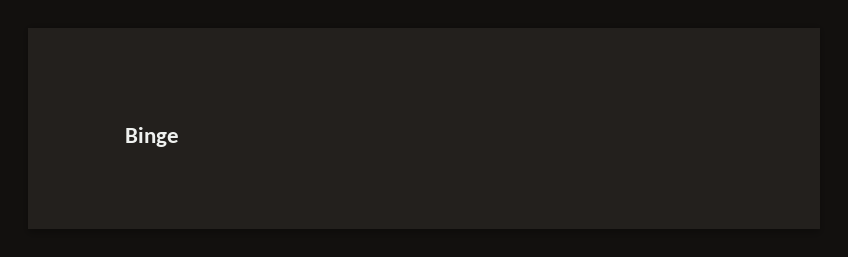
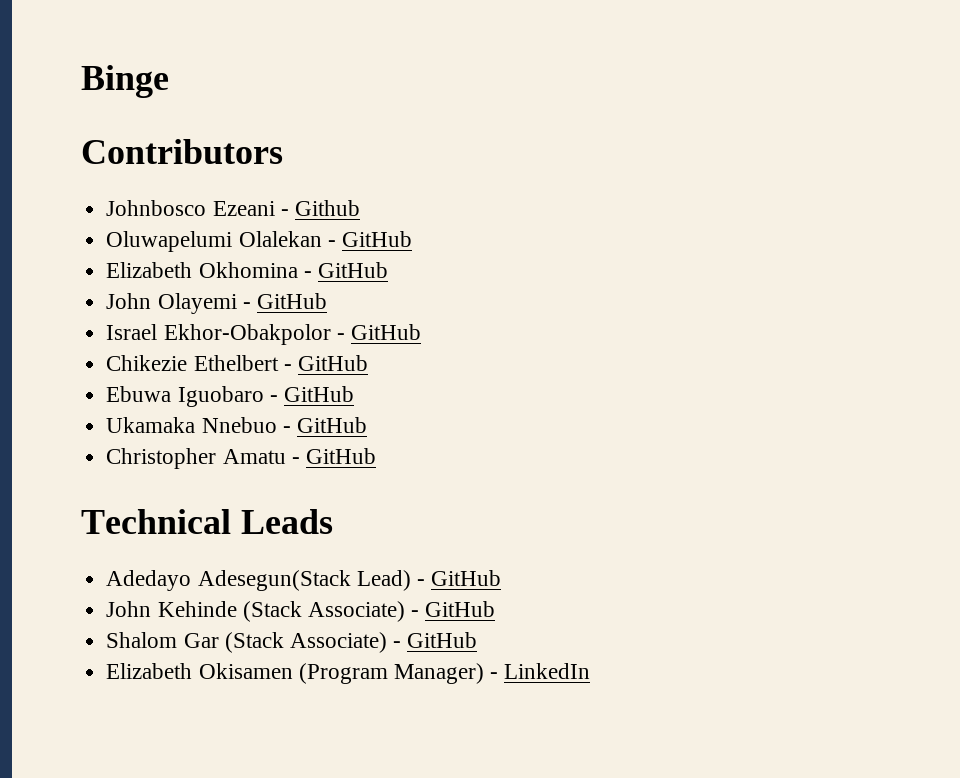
(179, 137) none -> [81,139,283,164] [106,200,360,216] [106,231,412,252] [106,262,388,278] [106,293,327,314] [106,324,421,345] [106,355,368,371] [106,386,354,407] [106,417,367,433] [106,448,376,469] [81,509,333,534] [106,570,502,591] [106,601,496,622] [106,632,478,653] [106,663,591,684] // Contributors // Johnbosco Ezeani - Github // Oluwapelumi Olalekan - GitHub // Elizabeth Okhomina - GitHub // John Olayemi - GitHub // Israel Ekhor-Obakpolor - GitHub // Chikezie Ethelbert - GitHub // Ebuwa Iguobaro - GitHub // Ukamaka Nnebuo - GitHub // Christopher Amatu - GitHub // Technical Leads // Adedayo Adesegun(Stack Lead) - GitHub // John Kehinde (Stack Associate) - GitHub // Shalom Gar (Stack Associate) - GitHub // Elizabeth Okisamen (Program Manager) - LinkedIn

